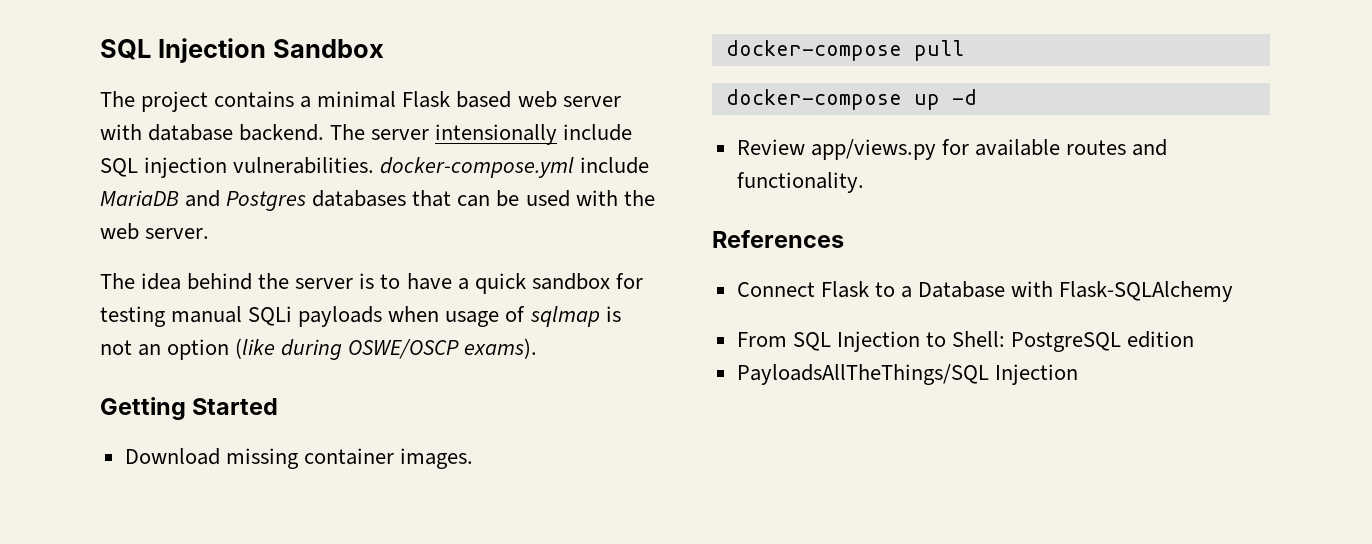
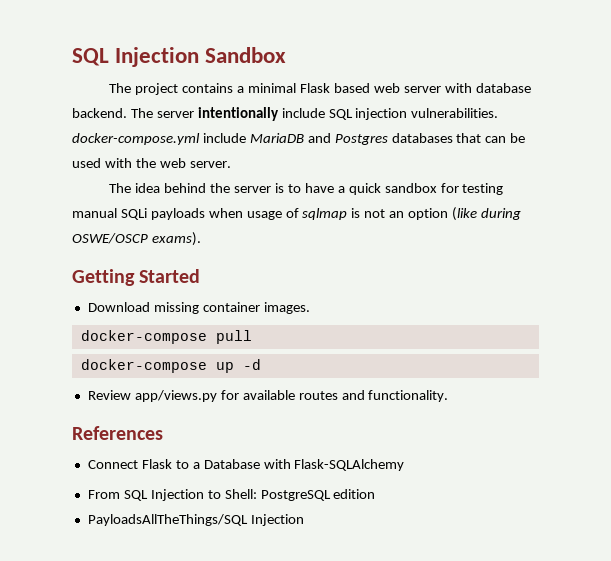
[435,124,558,145] intensionally -> [197,107,279,121] intentionally

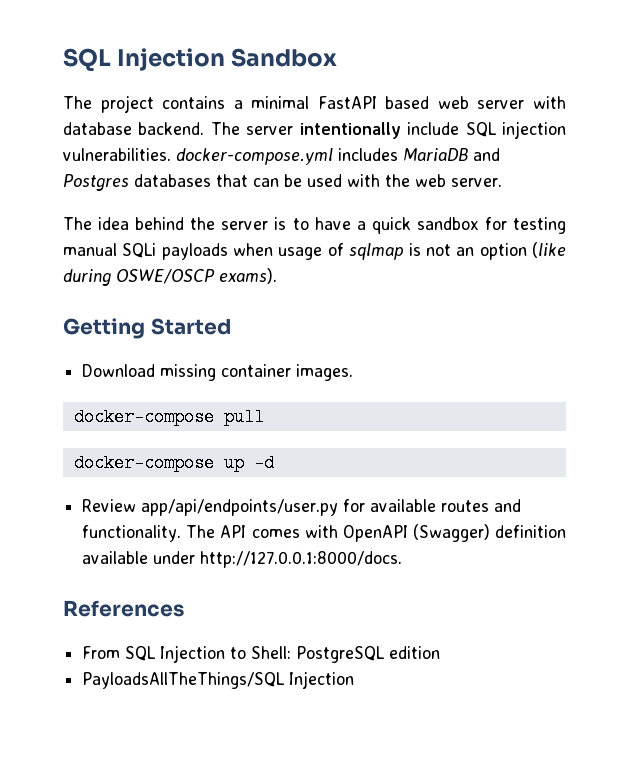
[300,83,331,93] Flask -> [317,96,377,109] FastAPI
[202,133,246,143] include -> [338,148,398,161] includes
[134,390,217,402] app/views.py -> [141,499,339,516] app/api/endpoints/user.py
[72,426,163,440] [87,459,405,471] // References // Connect Flask to a Database with Flask-SQLAlchemy -> [186,524,566,542] [82,551,403,568] [63,600,184,617] The API comes with OpenAPI (Swagger) definition available under http://127.0.0.1:8000/docs. // References

